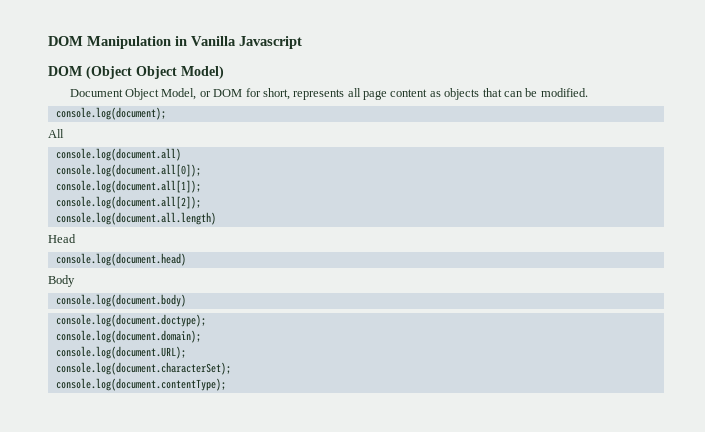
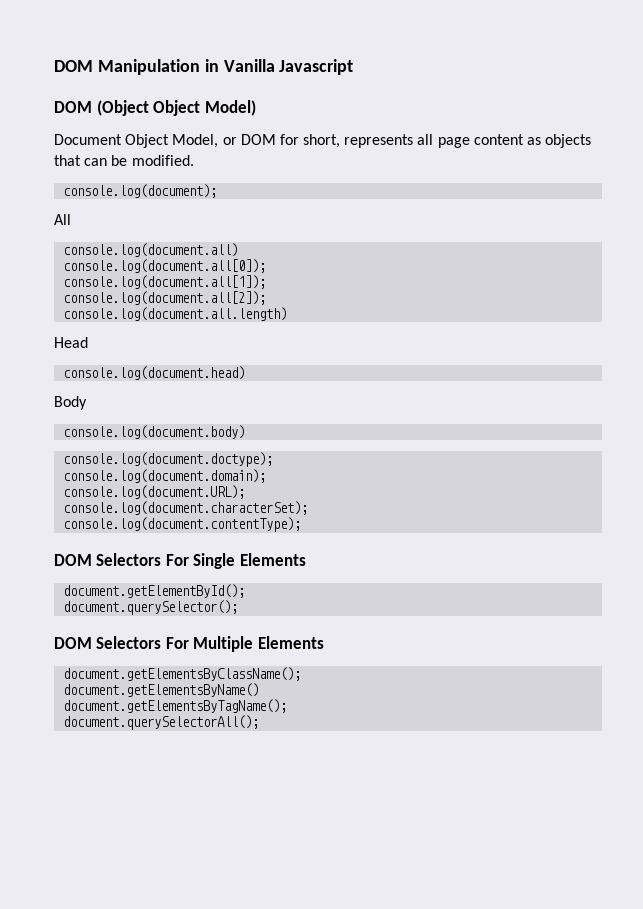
(226, 384) none -> [54,553,306,569] [63,584,246,598] [63,600,239,615] [54,636,324,652] [63,667,302,681] [63,683,260,697] [63,699,288,713] [63,715,260,730] // DOM Selectors For Single Elements // document.getElementById(); // document.querySelector(); // DOM Selectors For Multiple Elements // document.getElementsByClassName(); // document.getElementsByName() // document.getElementsByTagName(); // document.querySelectorAll();

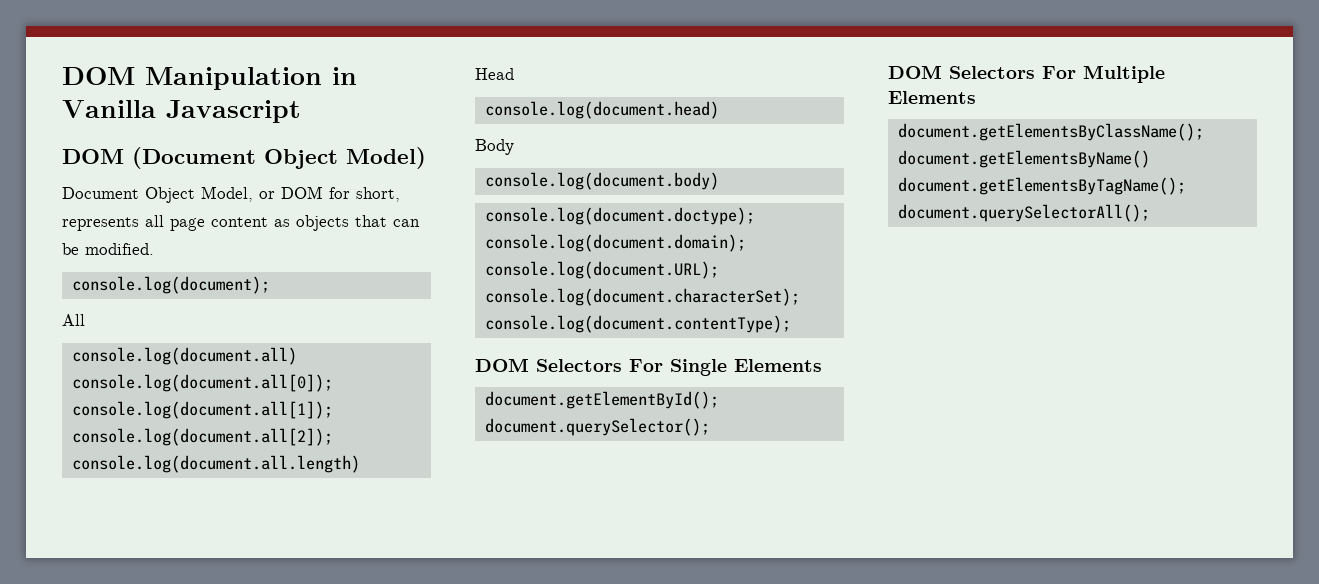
[96,100,149,116] (Object -> [132,147,256,169] (Document

